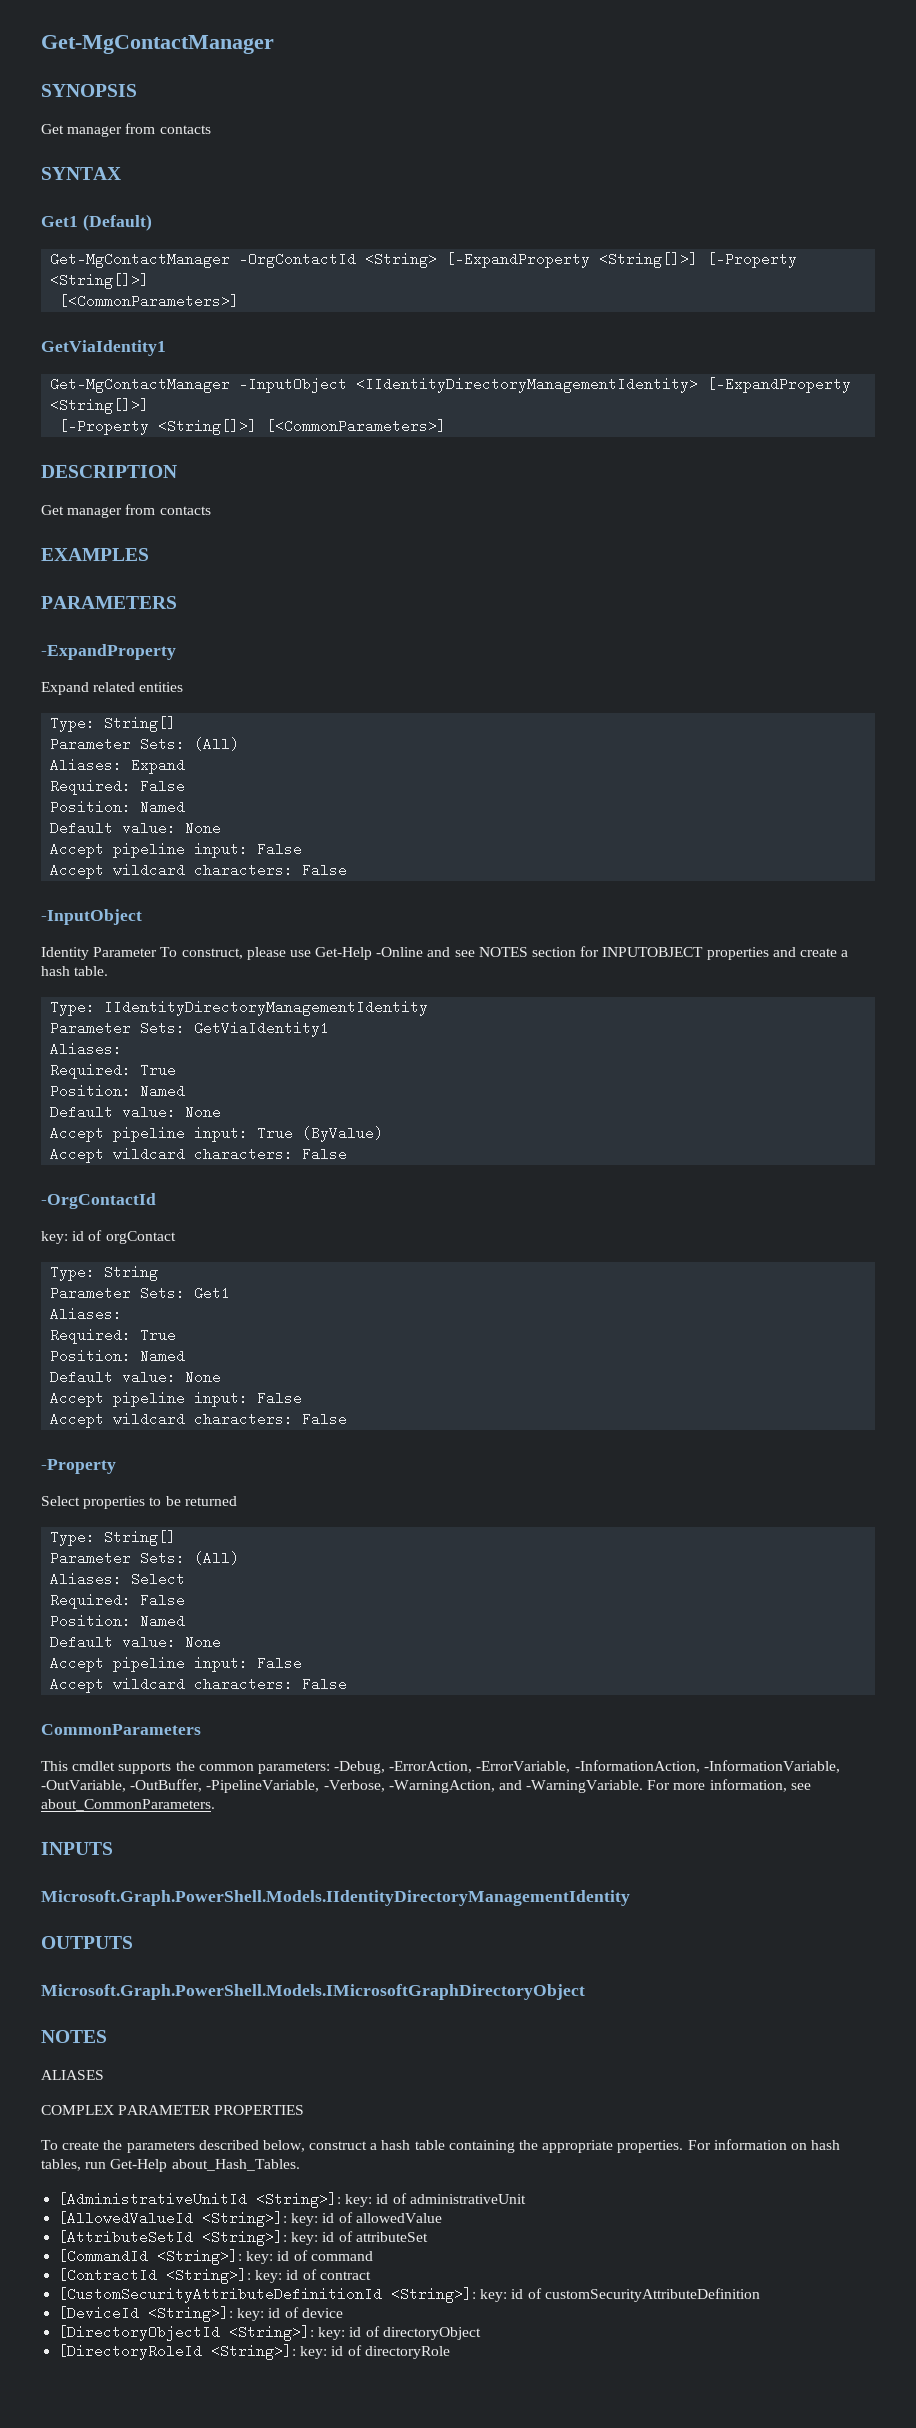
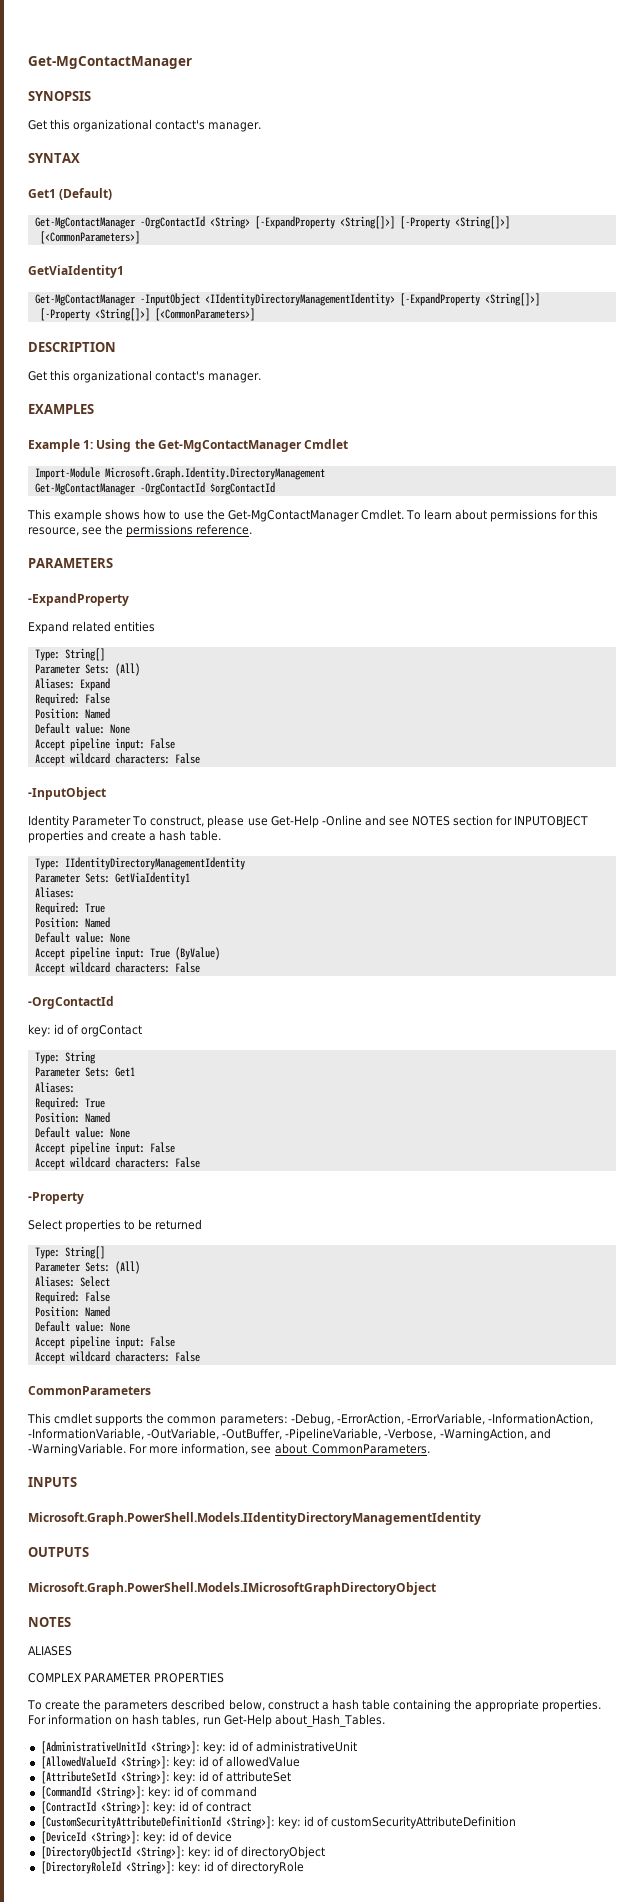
[67,123,211,137] manager from contacts -> [50,119,262,132] this organizational contact's manager.
[67,504,211,518] [41,548,149,561] manager from contacts // EXAMPLES -> [50,370,262,383] [28,404,94,414] [28,439,349,452] [34,467,325,480] [34,482,275,495] [27,509,599,522] [28,524,253,537] this organizational contact's manager. // EXAMPLES // Example 1: Using the Get-MgContactManager Cmdlet // Import-Module Microsoft.Graph.Identity.DirectoryManagement // Get-MgContactManager -OrgContactId $orgContactId // This example shows how to use the Get-MgContactManager Cmdlet. To learn about permissions for this resource, see the permissions reference.

